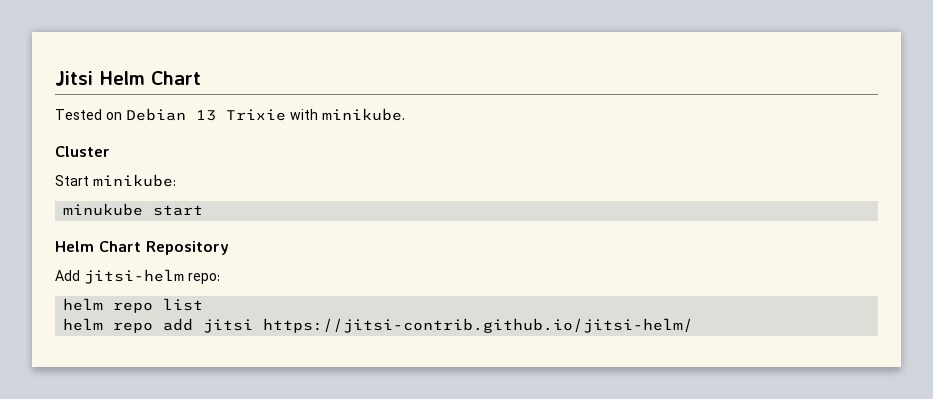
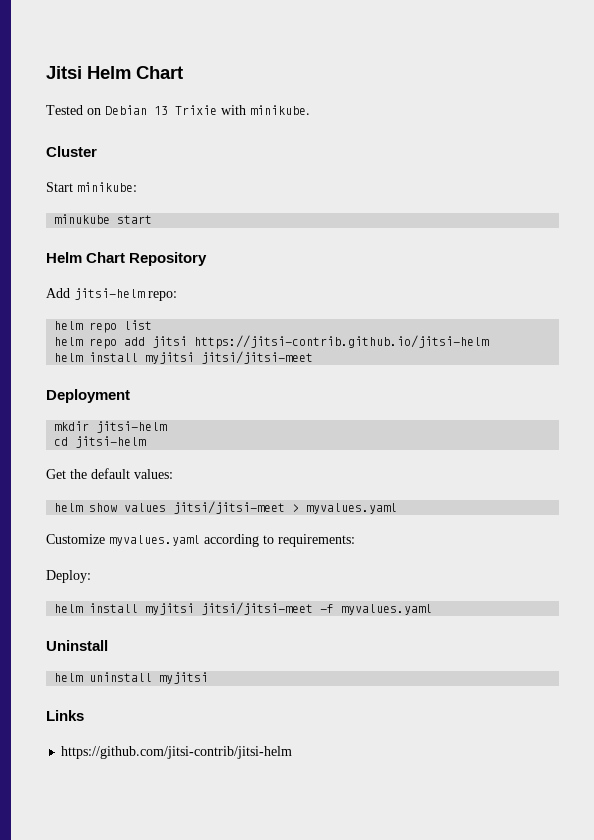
[263,318,694,333] https://jitsi-contrib.github.io/jitsi-helm/ -> [194,335,490,349] [54,351,314,364] [46,389,130,403] [54,421,168,433] [54,436,147,448] [46,468,173,479] [54,501,398,514] [46,534,355,547] [46,570,91,583] [54,602,433,615] [46,640,108,651] [54,672,209,684] [46,710,84,721] [61,746,293,759] https://jitsi-contrib.github.io/jitsi-helm // helm install myjitsi jitsi/jitsi-meet // Deployment // mkdir jitsi-helm // cd jitsi-helm // Get the default values: // helm show values jitsi/jitsi-meet > myvalues.yaml // Customize myvalues.yaml according to requirements: // Deploy: // helm install myjitsi jitsi/jitsi-meet -f myvalues.yaml // Uninstall // helm uninstall myjitsi // Links // https://github.com/jitsi-contrib/jitsi-helm

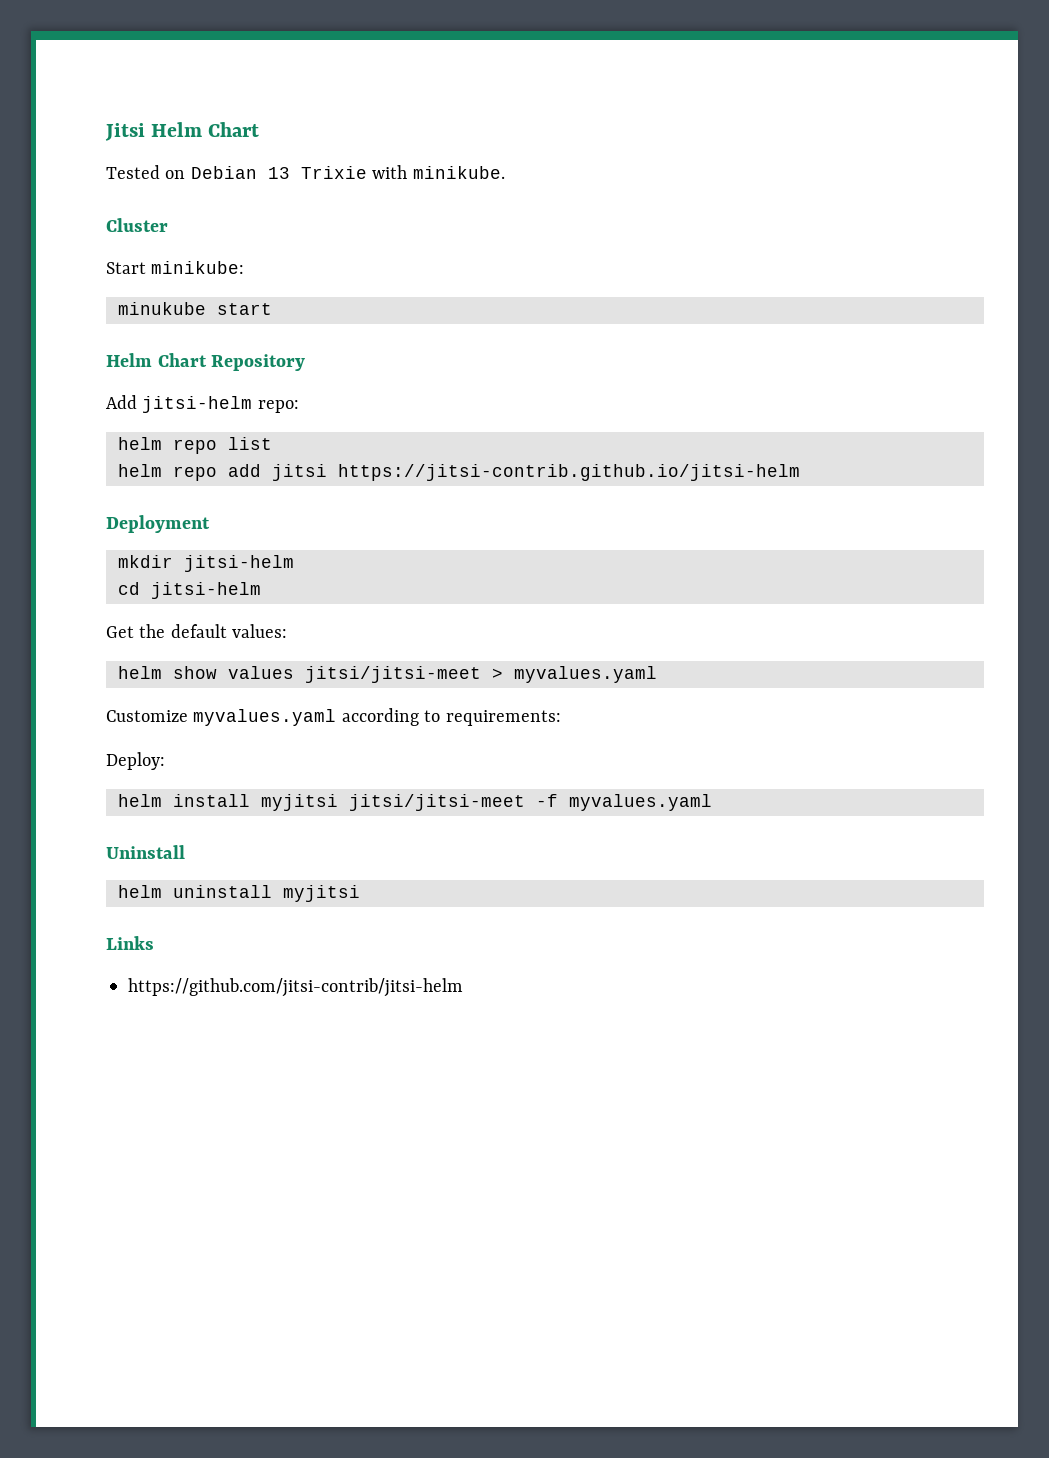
[54,351,314,364] // helm install myjitsi jitsi/jitsi-meet -> (800, 472) none

